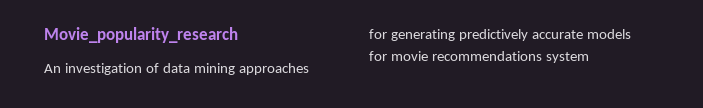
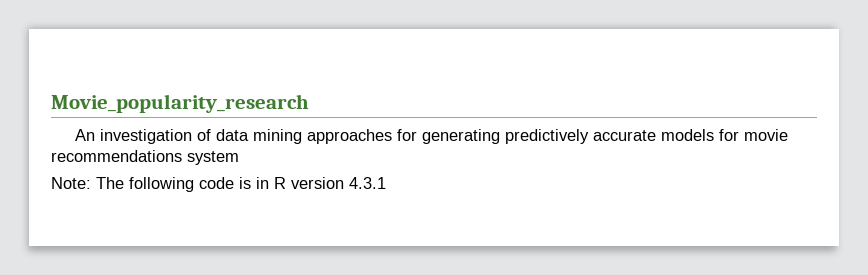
(589, 57) none -> [51,177,386,192] // Note: The following code is in R version 4.3.1

